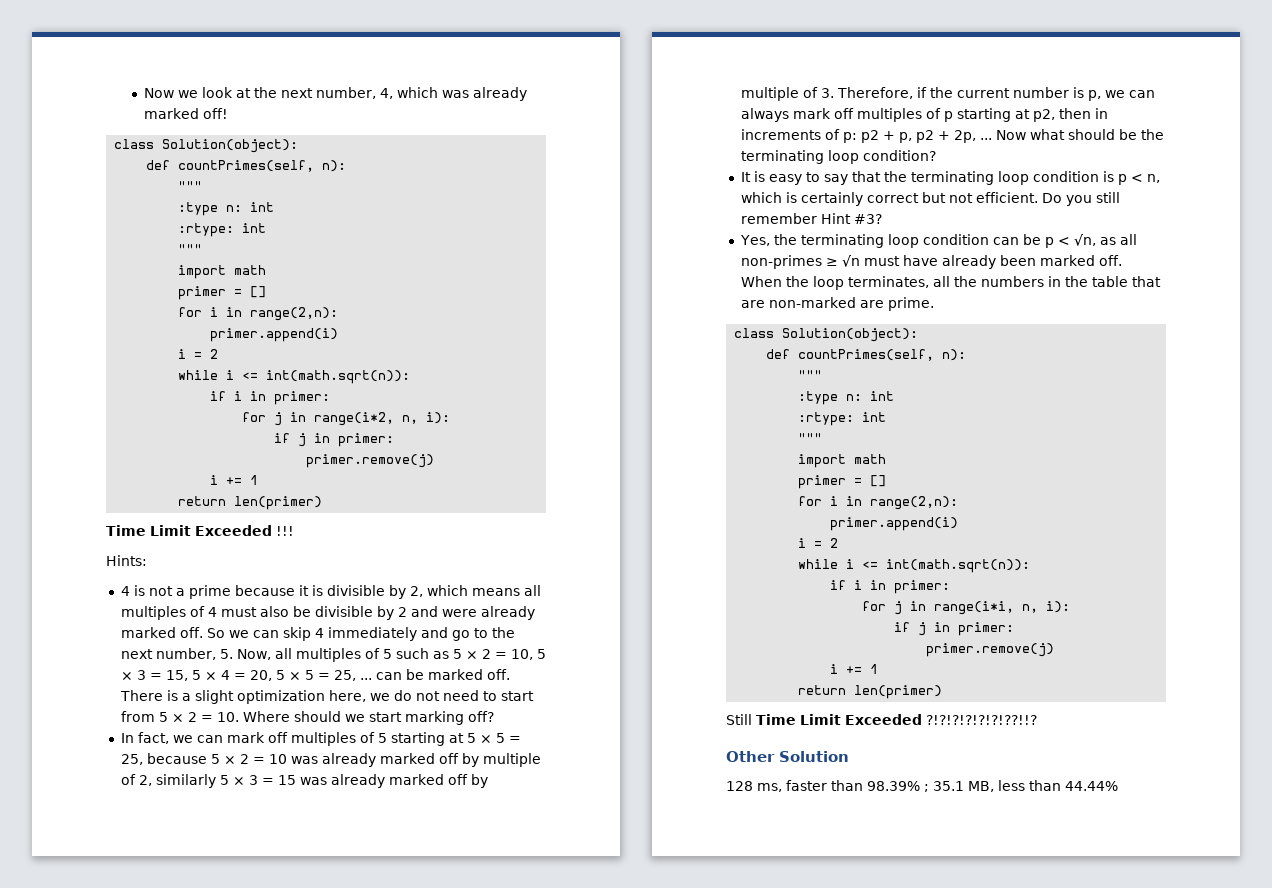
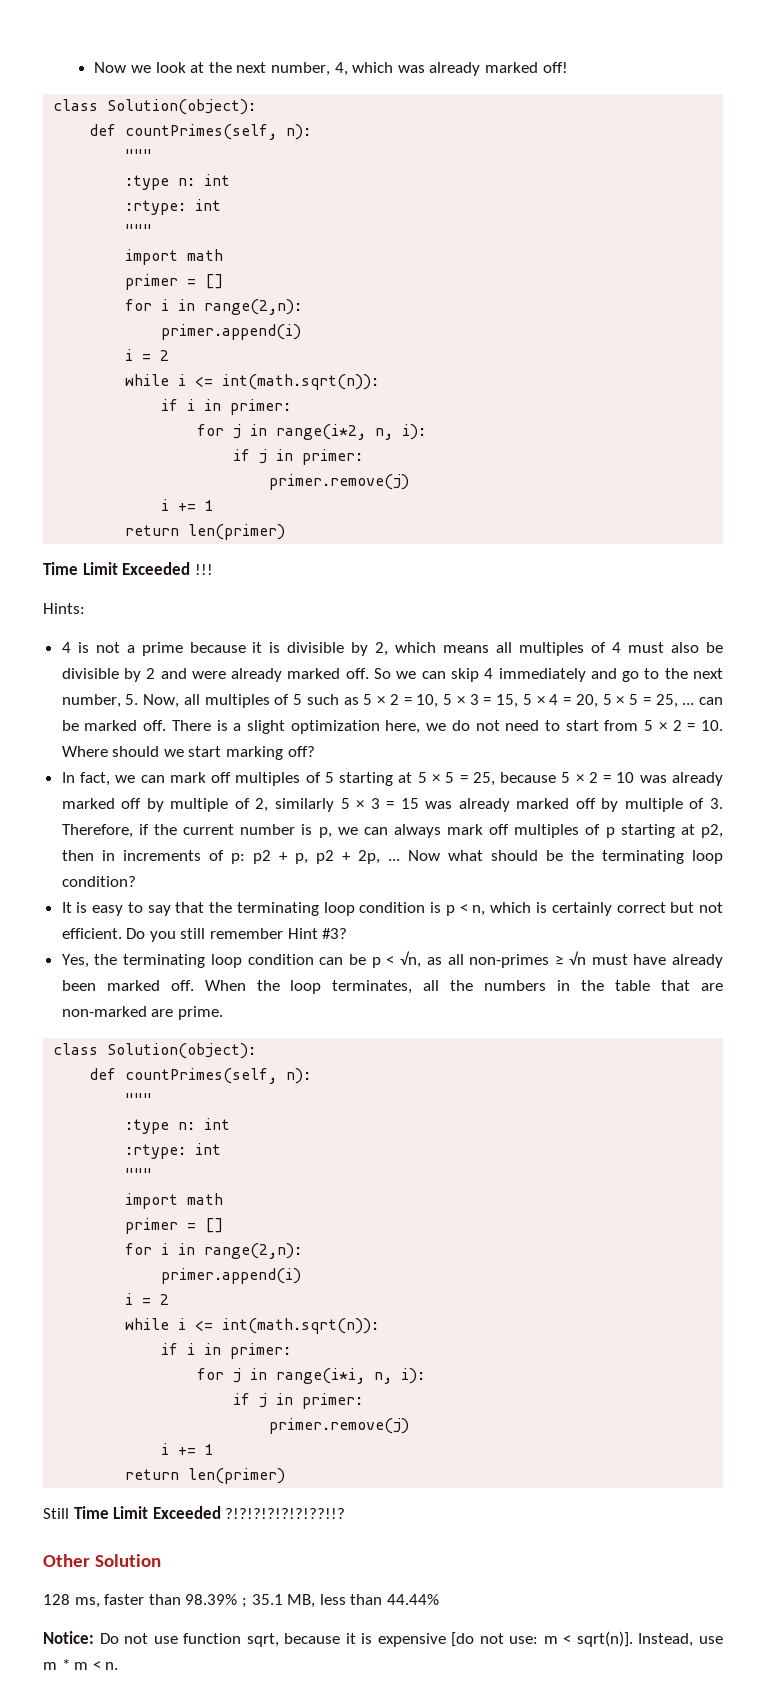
(1118, 786) none -> [43,1631,723,1647] [43,1659,119,1670] // Notice: Do not use function sqrt, because it is expensive [do not use: m < sqrt(n)]. Instead, use m * m < n.

